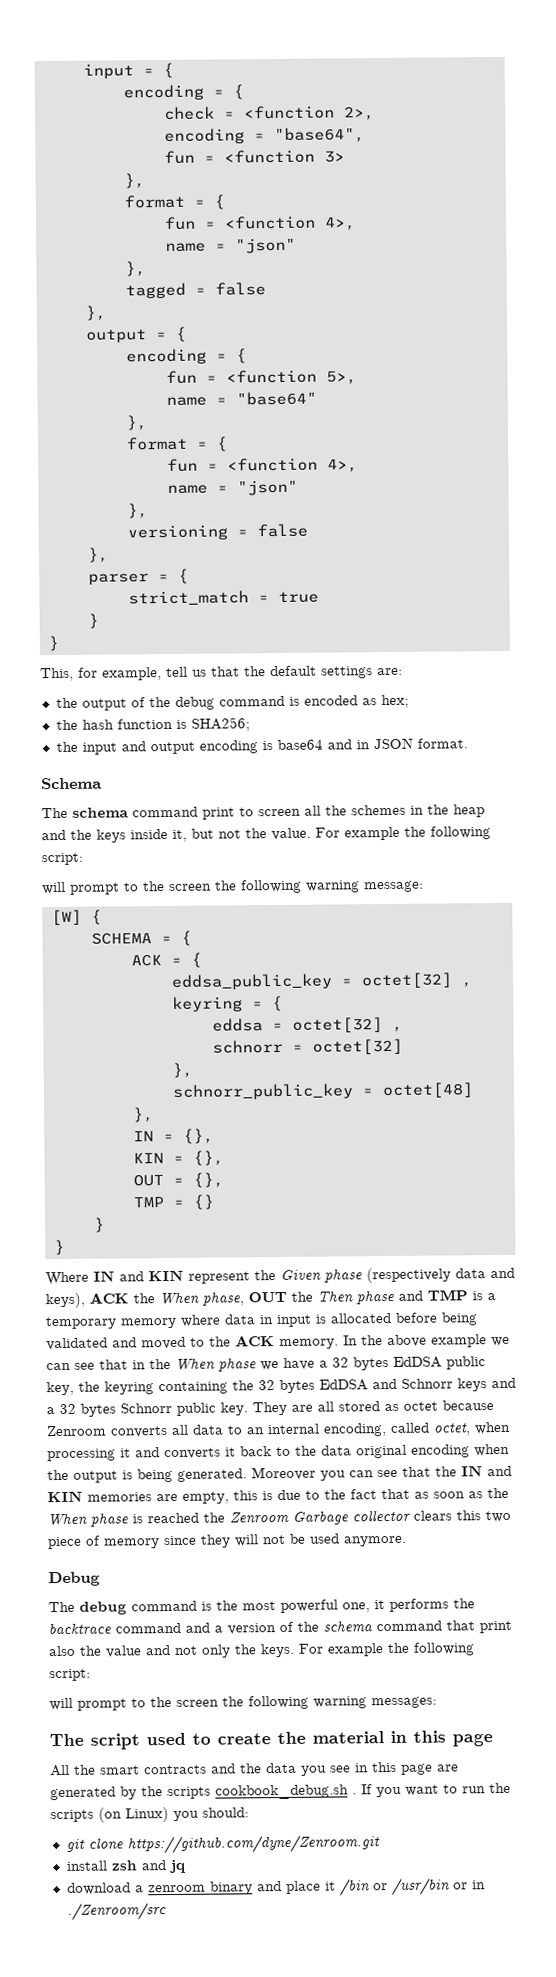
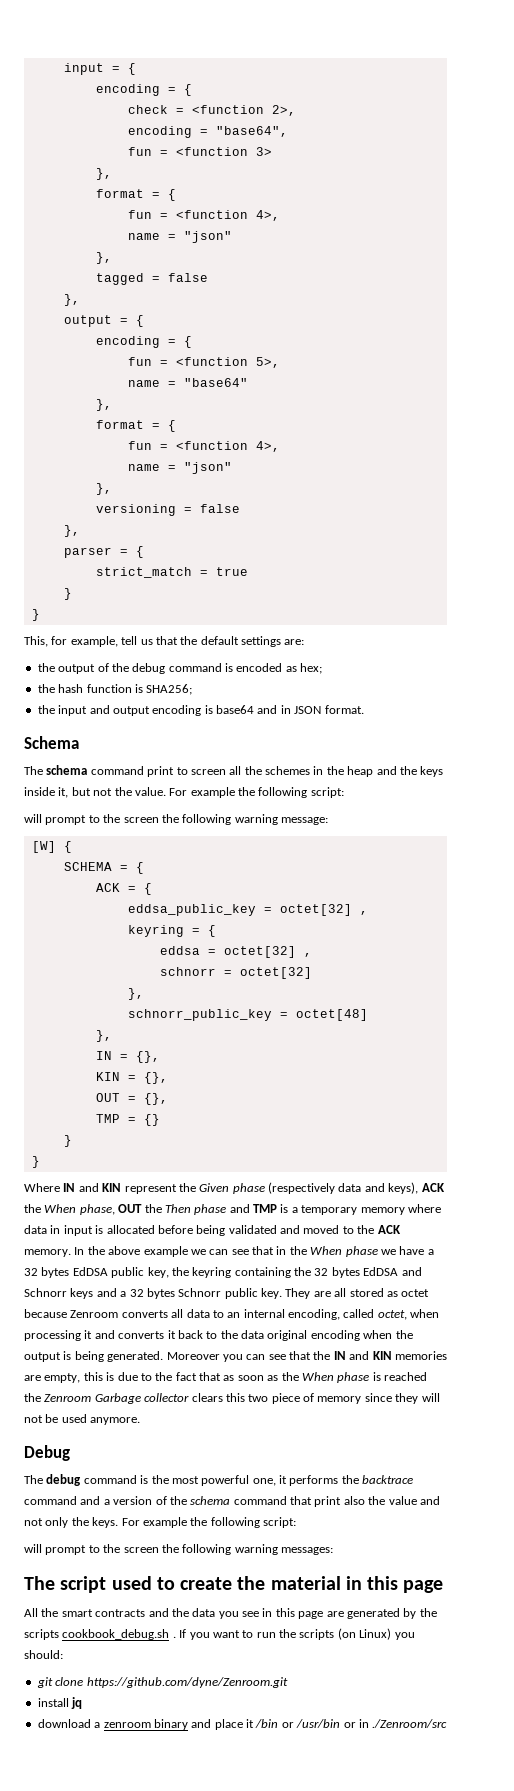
[110,1860,166,1871] zsh and -> (69, 1702) none

